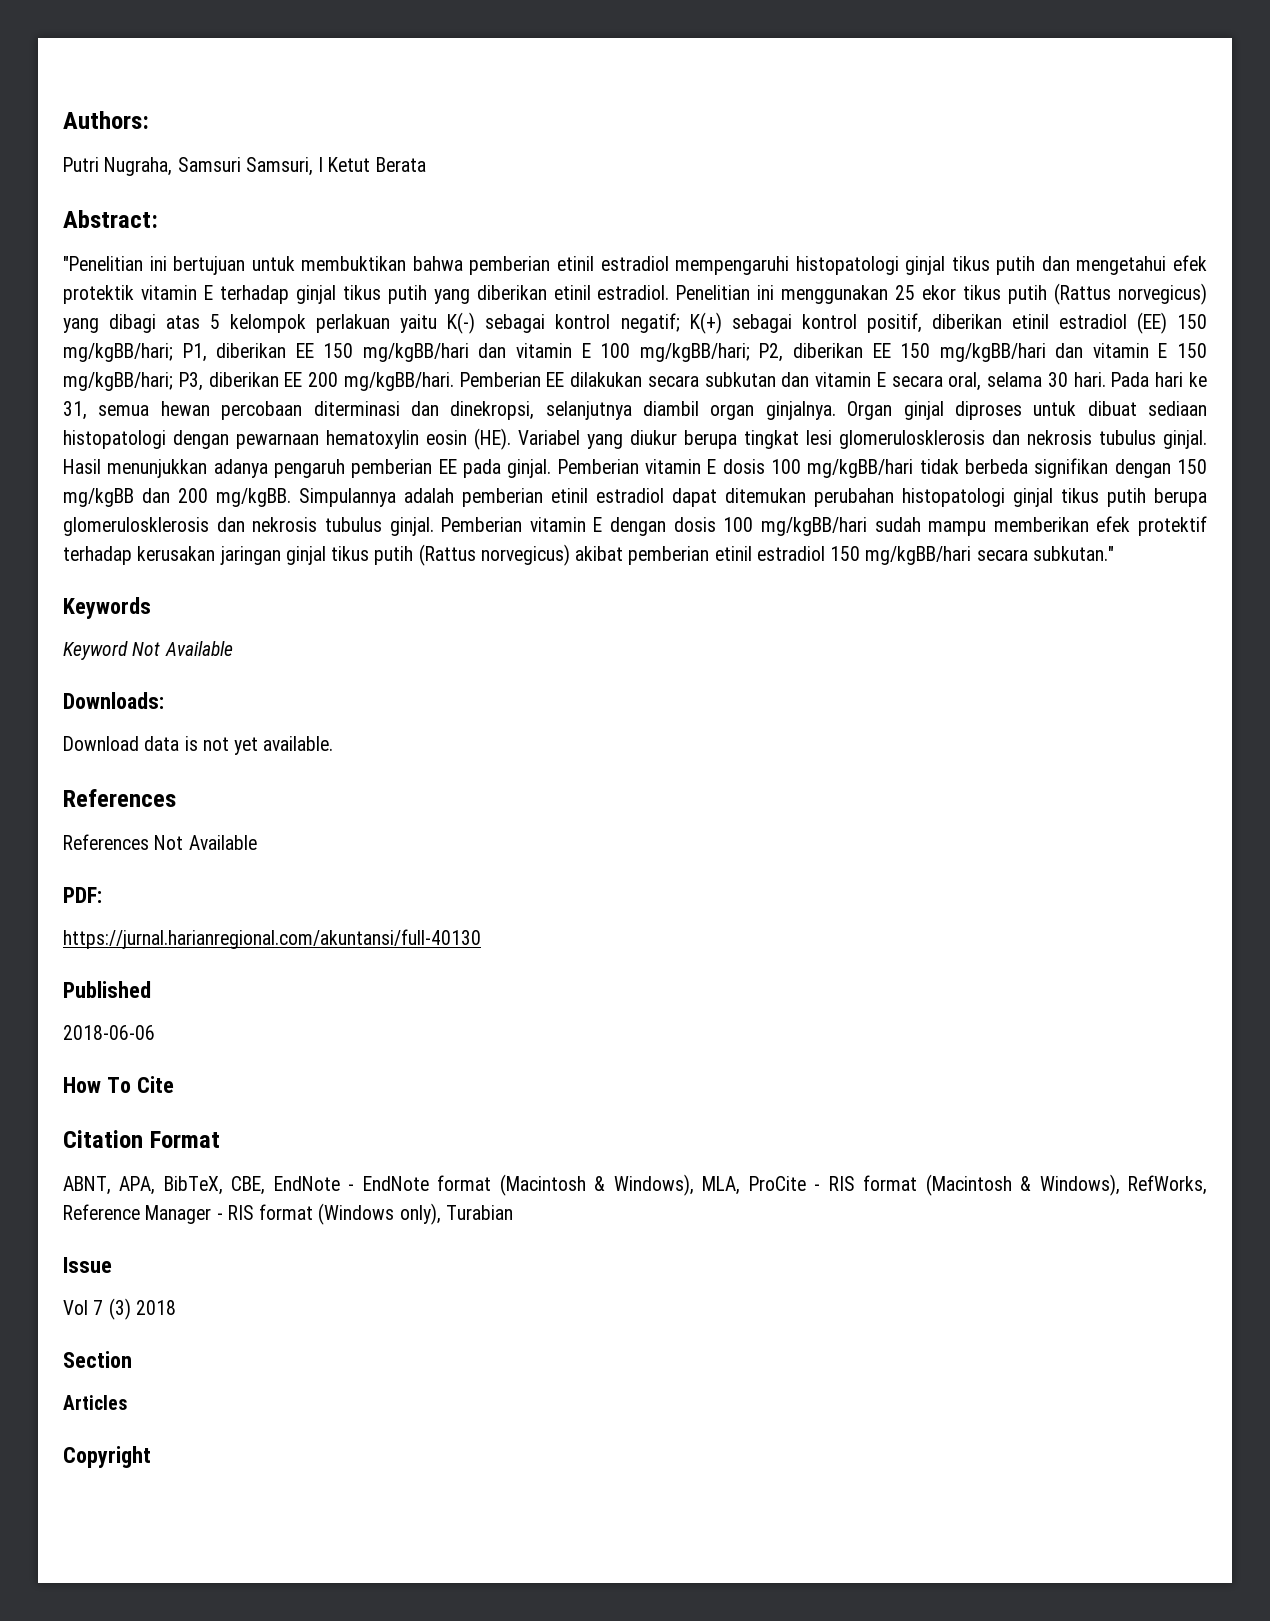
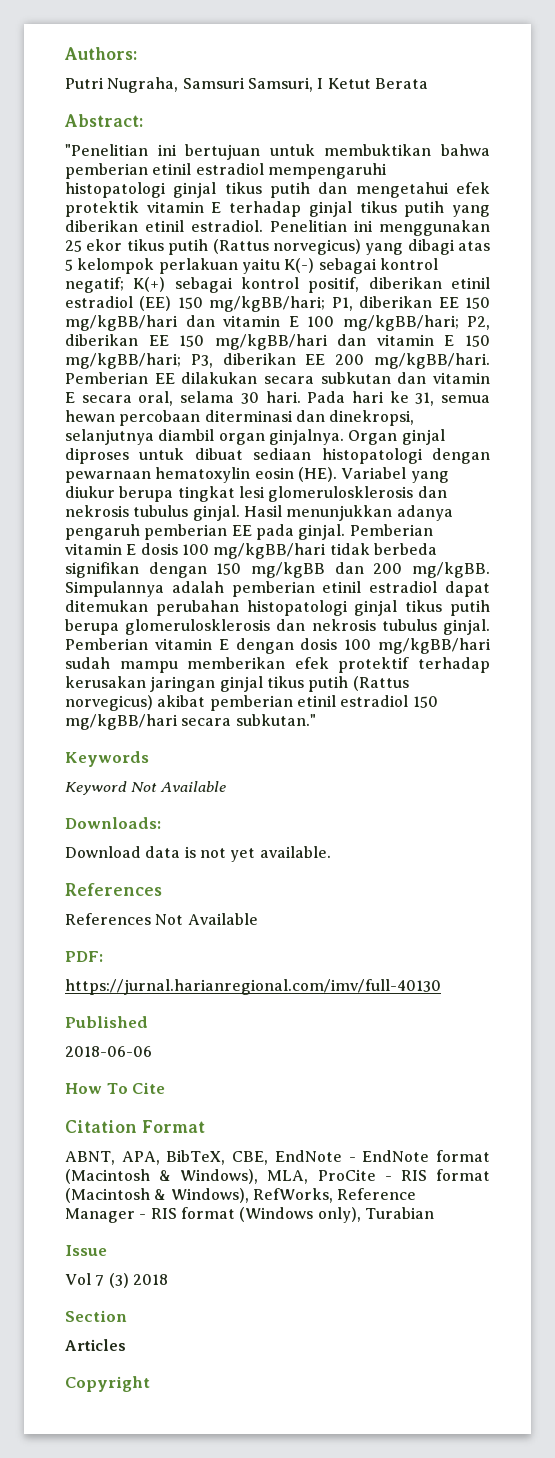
[63,929,481,949] https://jurnal.harianregional.com/akuntansi/full-40130 -> [65,979,441,995] https://jurnal.harianregional.com/imv/full-40130

